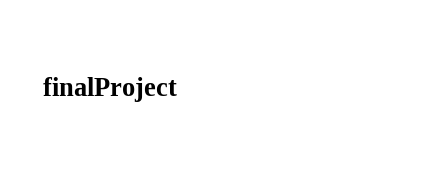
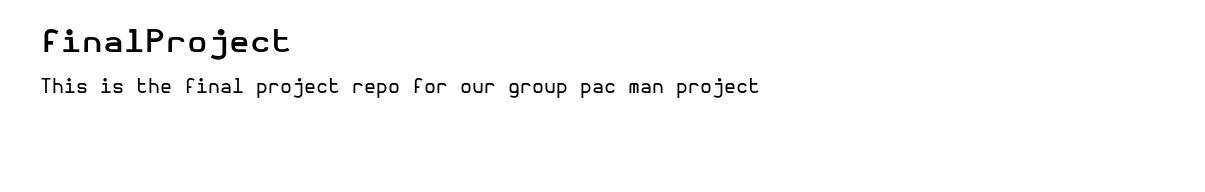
(177, 89) none -> [40,78,760,98] // This is the final project repo for our group pac man project

